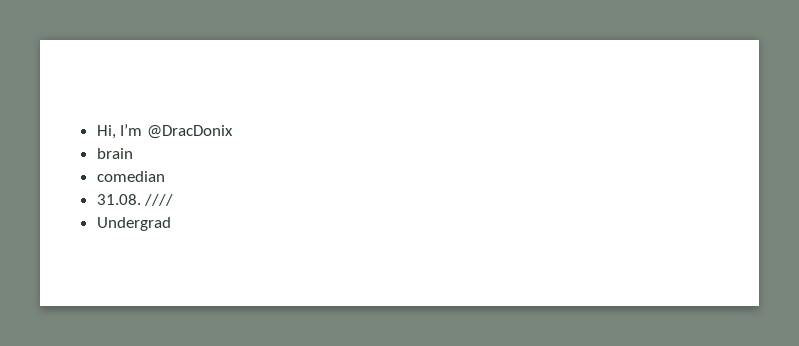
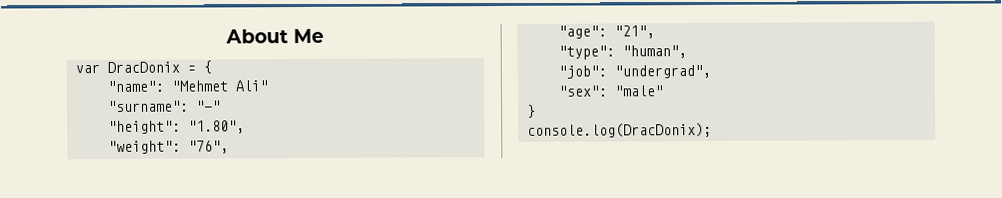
[96,124,233,139] [96,148,133,159] [96,171,165,182] [96,194,174,206] [96,217,171,231] Hi, I’m @DracDonix // brain // comedian // 31.08. //// // Undergrad -> [225,28,324,44] [75,60,212,74] [107,80,268,92] [108,100,221,112] [108,120,245,134] [108,140,229,154] [558,25,655,39] [558,45,687,60] [558,64,711,79] [558,85,663,97] [527,104,536,118] [527,122,712,138] About Me // var DracDonix = { // "name": "Mehmet Ali" // "surname": "-" // "height": "1.80", // "weight": "76", // "age": "21", // "type": "human", // "job": "undergrad", // "sex": "male" // } // console.log(DracDonix);

